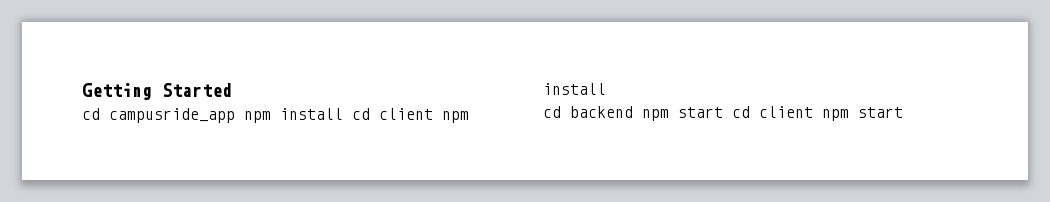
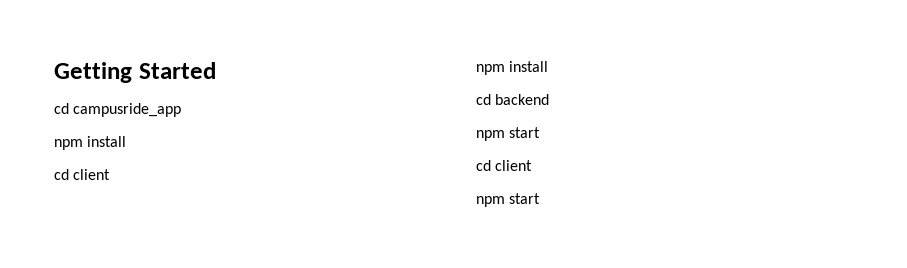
[244,108,433,123] npm install cd client -> [54,136,127,150] [54,169,111,180] // npm install // cd client //
[642,106,813,121] npm start cd client -> [476,127,541,141] [476,160,533,171] // npm start // cd client //

